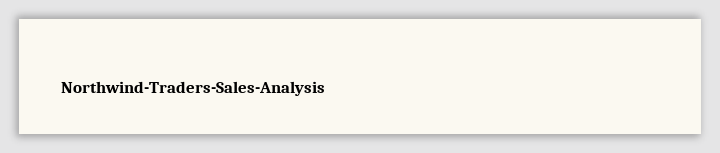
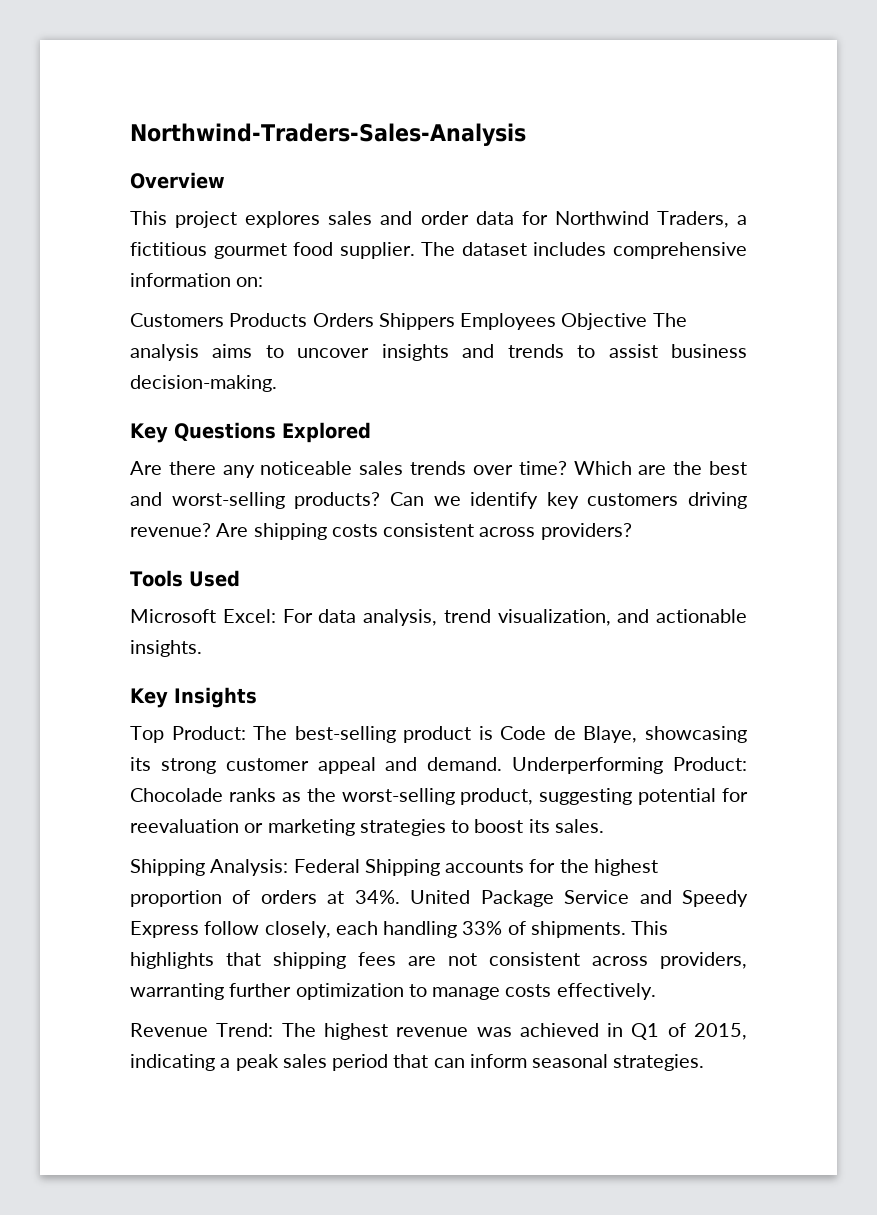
(325, 88) none -> [130,172,225,189] [130,211,748,228] [130,242,747,259] [130,273,264,287] [130,313,687,330] [130,344,748,361] [130,375,277,392] [130,422,371,443] [130,461,747,478] [130,492,747,509] [130,523,632,540] [130,570,240,587] [130,609,747,626] [130,640,202,657] [130,687,257,708] [130,726,747,743] [130,757,747,774] [130,788,748,805] [130,819,604,836] [130,859,658,876] [130,890,749,907] [130,921,669,938] [130,952,747,969] [130,983,656,1000] [130,1023,747,1040] [130,1054,705,1071] // Overview // This project explores sales and order data for Northwind Traders, a fictitious gourmet food supplier. The dataset includes comprehensive information on: // Customers Products Orders Shippers Employees Objective The analysis aims to uncover insights and trends to assist business decision-making. // Key Questions Explored // Are there any noticeable sales trends over time? Which are the best and worst-selling products? Can we identify key customers driving revenue? Are shipping costs consistent across providers? // Tools Used // Microsoft Excel: For data analysis, trend visualization, and actionable insights. // Key Insights // Top Product: The best-selling product is Code de Blaye, showcasing its strong customer appeal and demand. Underperforming Product: Chocolade ranks as the worst-selling product, suggesting potential for reevaluation or marketing strategies to boost its sales. // Shipping Analysis: Federal Shipping accounts for the highest proportion of orders at 34%. United Package Service and Speedy Express follow closely, each handling 33% of shipments. This highlights that shipping fees are not consistent across providers, warranting further optimization to manage costs effectively. // Revenue Trend: The highest revenue was achieved in Q1 of 2015, indicating a peak sales period that can inform seasonal strategies.

